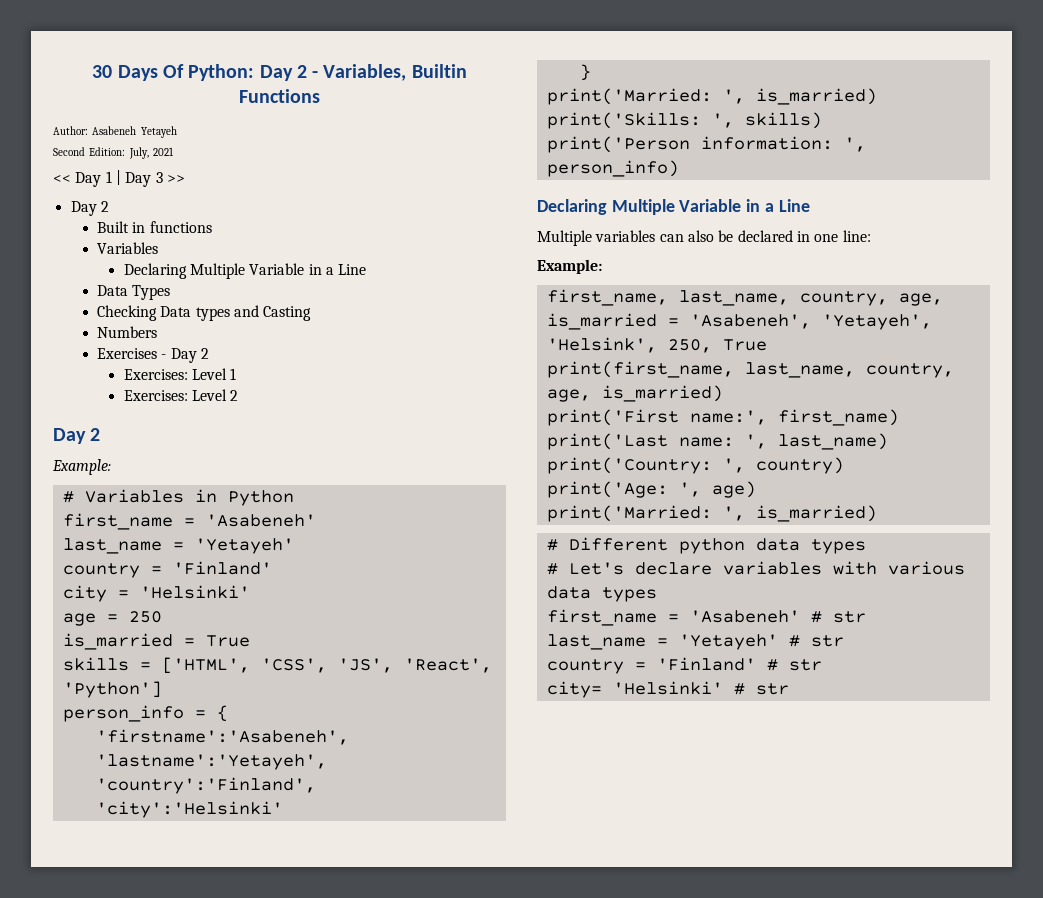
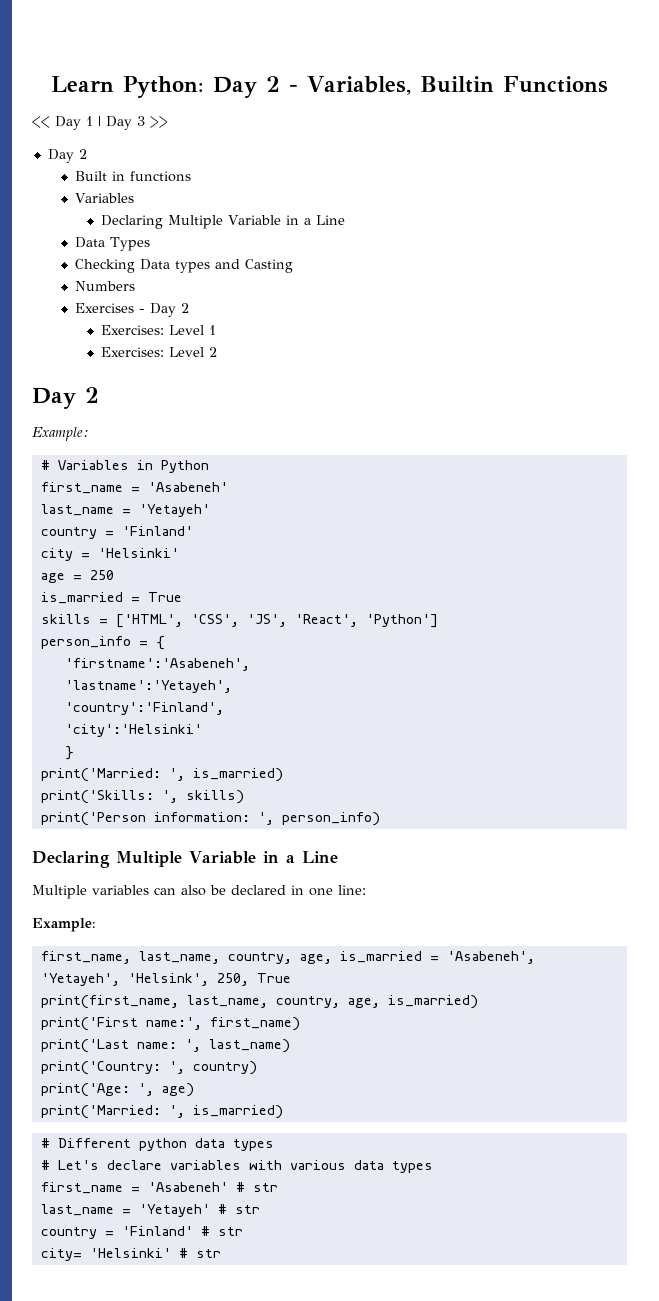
[92,64,184,81] 30 Days Of -> [51,76,115,92] Learn
[53,126,177,138] [53,147,174,159] // Author: Asabeneh Yetayeh // Second Edition: July, 2021 -> (608, 84) none

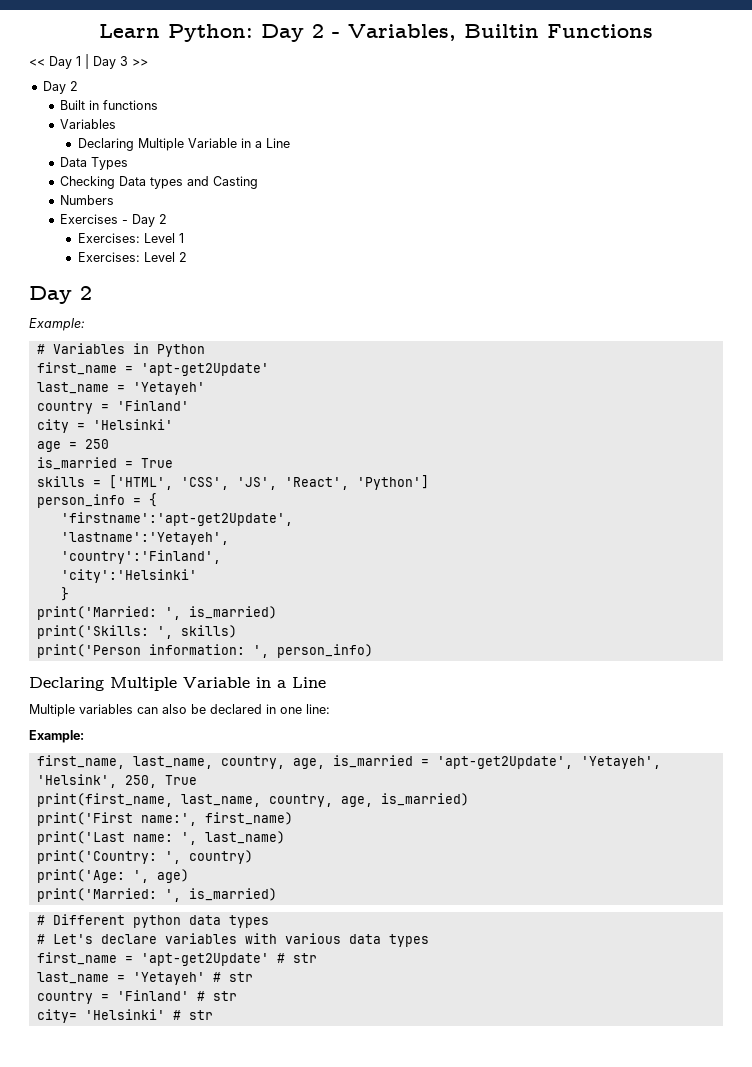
[147,482,228,492] 'Asabeneh' -> [140,363,269,376] 'apt-get2Update'
[64,658,250,671] 'firstname':'Asabeneh', -> [60,512,293,526] 'firstname':'apt-get2Update',
[446,951,535,964] 'Asabeneh', -> [436,756,573,769] 'apt-get2Update',
[147,1182,228,1192] 'Asabeneh' -> [140,953,269,966] 'apt-get2Update'

